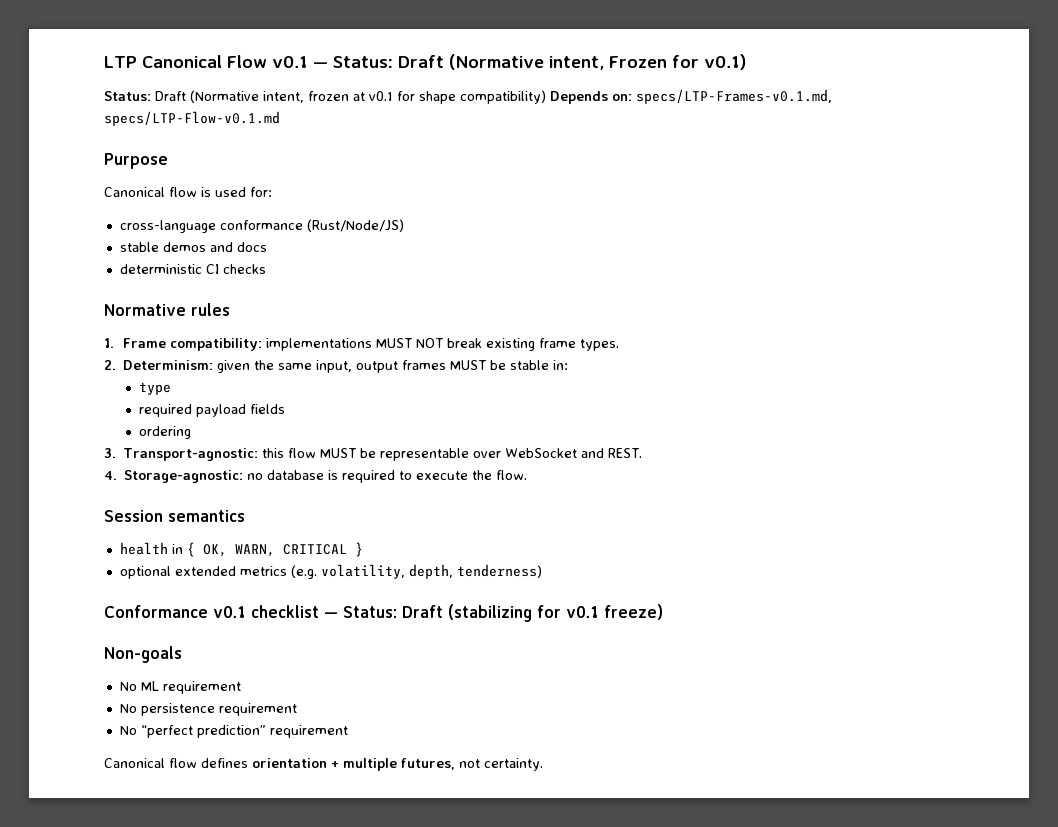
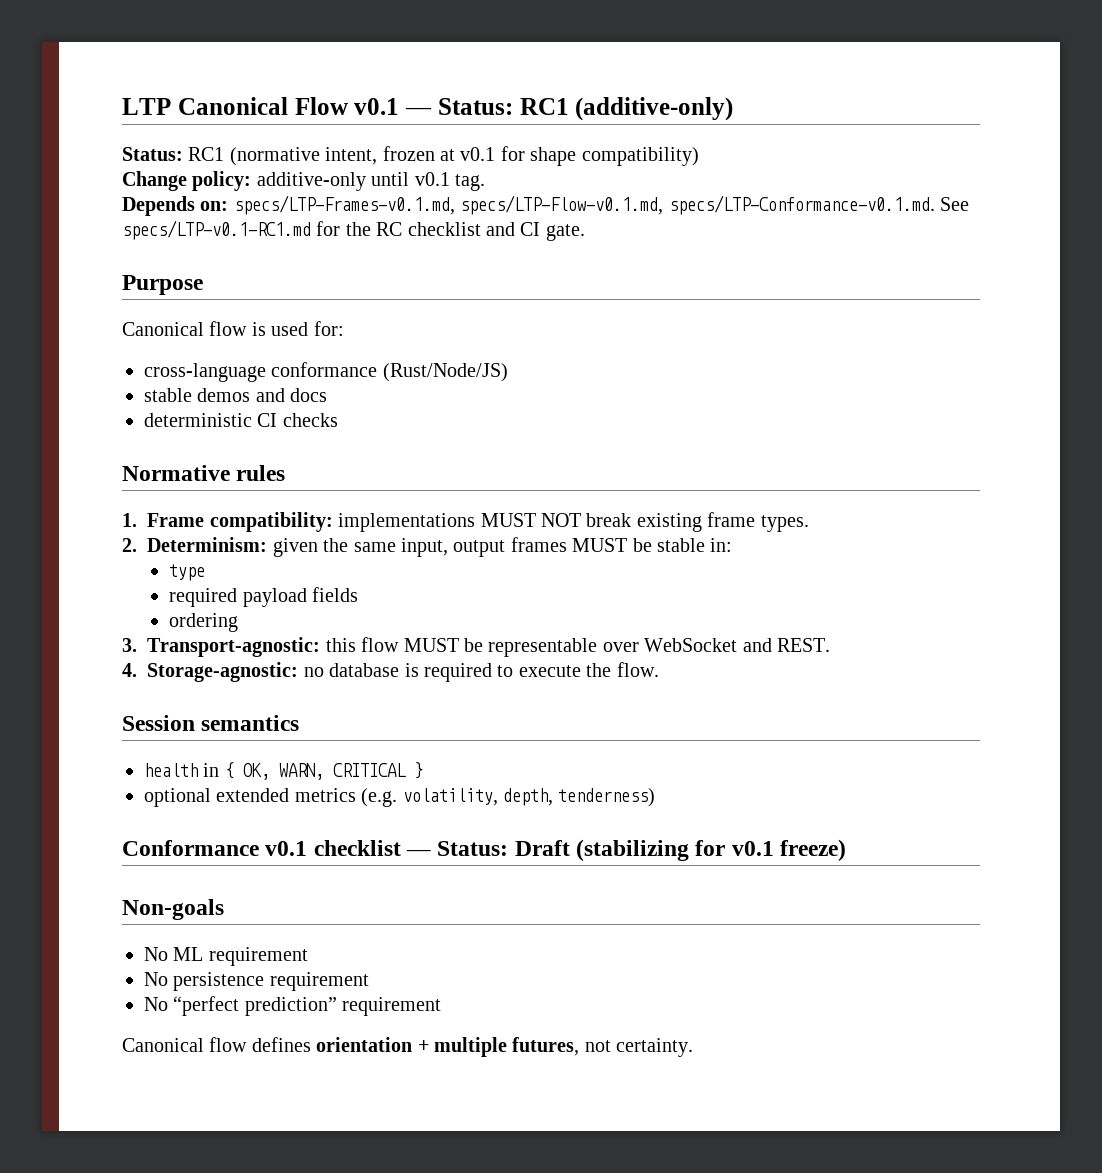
[397,54,746,70] [104,90,259,103] Draft (Normative intent, Frozen for v0.1) // Status: Draft (Normative -> [519,97,734,121] [122,147,320,166] RC1 (additive-only) // Status: RC1 (normative
[550,89,832,104] [104,111,280,126] Depends on: specs/LTP-Frames-v0.1.md, specs/LTP-Flow-v0.1.md -> [122,171,485,191] [122,195,969,216] [122,220,585,241] // Change policy: additive-only until v0.1 tag. // Depends on: specs/LTP-Frames-v0.1.md, specs/LTP-Flow-v0.1.md, specs/LTP-Conformance-v0.1.md. See specs/LTP-v0.1-RC1.md for the RC checklist and CI gate.

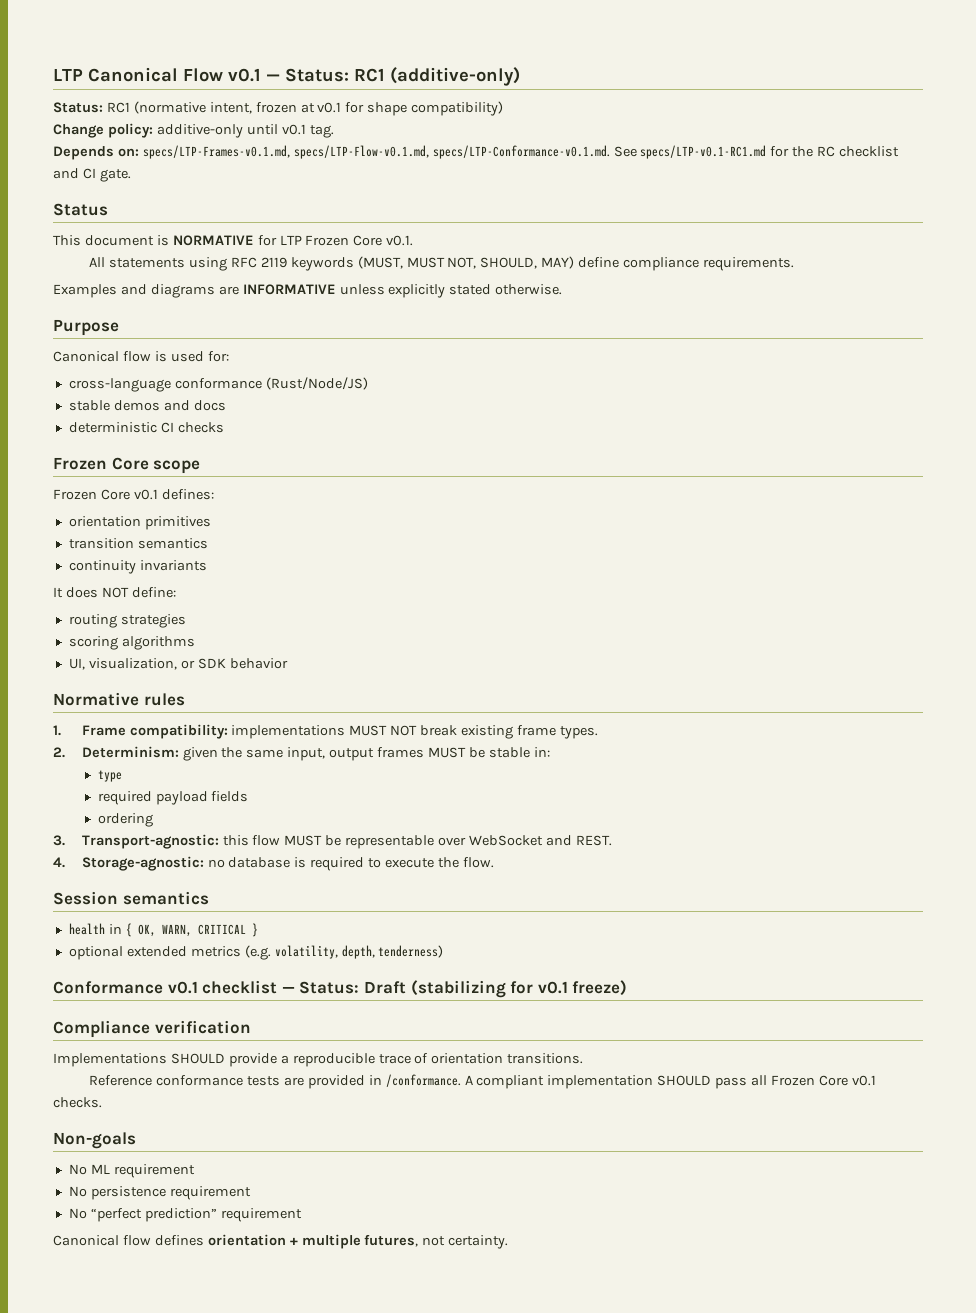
(585, 232) none -> [53,203,108,216] [53,235,414,246] [89,256,795,271] [53,284,563,298] // Status // This document is NORMATIVE for LTP Frozen Core v0.1. // All statements using RFC 2119 keywords (MUST, MUST NOT, SHOULD, MAY) define compliance requirements. // Examples and diagrams are INFORMATIVE unless explicitly stated otherwise.
(338, 420) none -> [53,457,201,474] [53,489,214,500] [68,516,211,530] [68,538,208,549] [68,560,207,574] [53,587,176,598] [68,614,186,628] [68,636,195,650] [68,658,288,670] // Frozen Core scope // Frozen Core v0.1 defines: // orientation primitives // transition semantics // continuity invariants // It does NOT define: // routing strategies // scoring algorithms // UI, visualization, or SDK behavior
(847, 850) none -> [53,1020,251,1038] [53,1053,584,1067] [89,1074,876,1089] [53,1097,102,1108] // Compliance verification // Implementations SHOULD provide a reproducible trace of orientation transitions. // Reference conformance tests are provided in /conformance. A compliant implementation SHOULD pass all Frozen Core v0.1 checks.

